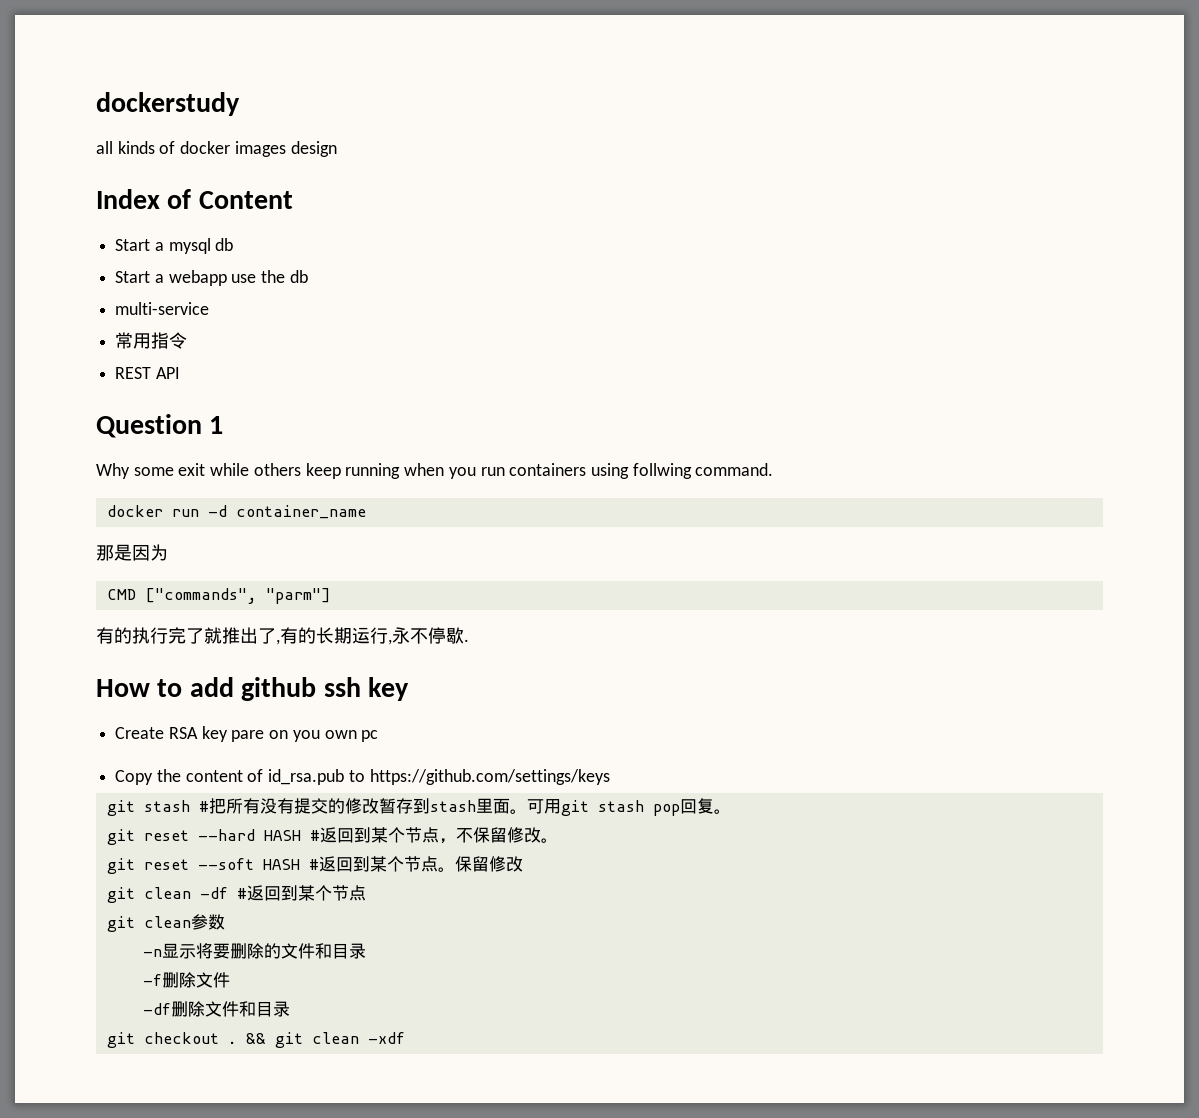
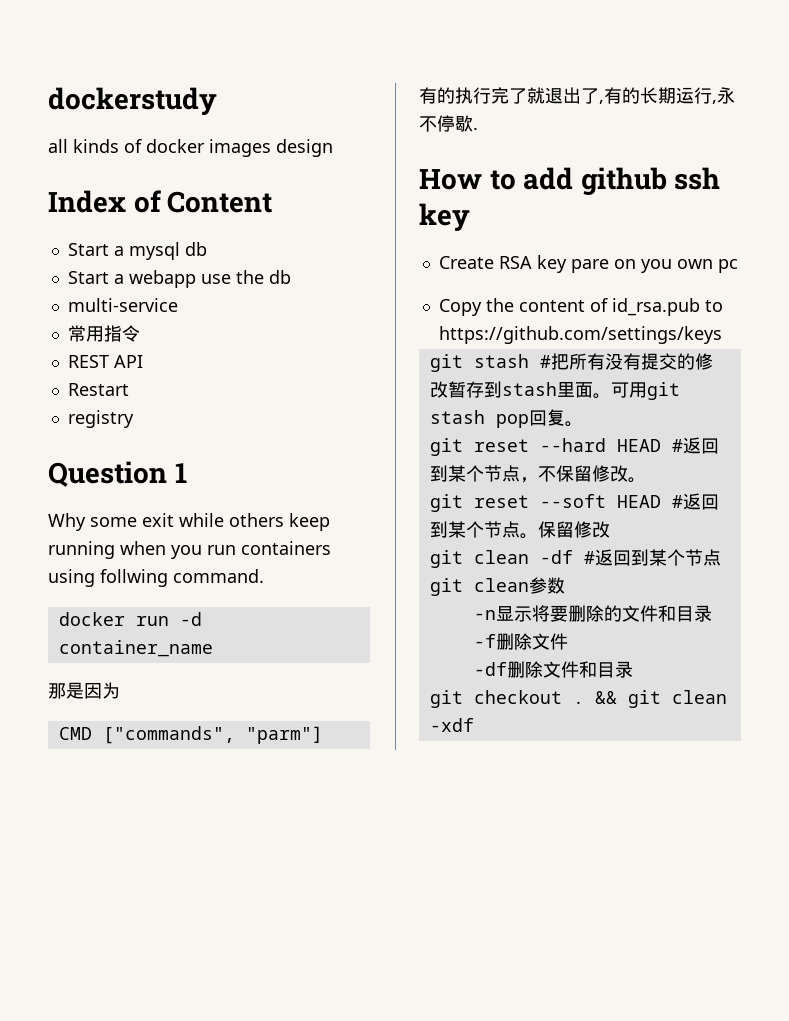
(180, 373) none -> [67,383,129,396] [67,410,134,428] // Restart // registry
[222,627,240,644] 推 -> [545,87,563,104] 退
[263,830,301,841] HASH -> [616,439,661,452] HEAD
[262,859,300,870] HASH -> [616,495,661,508] HEAD

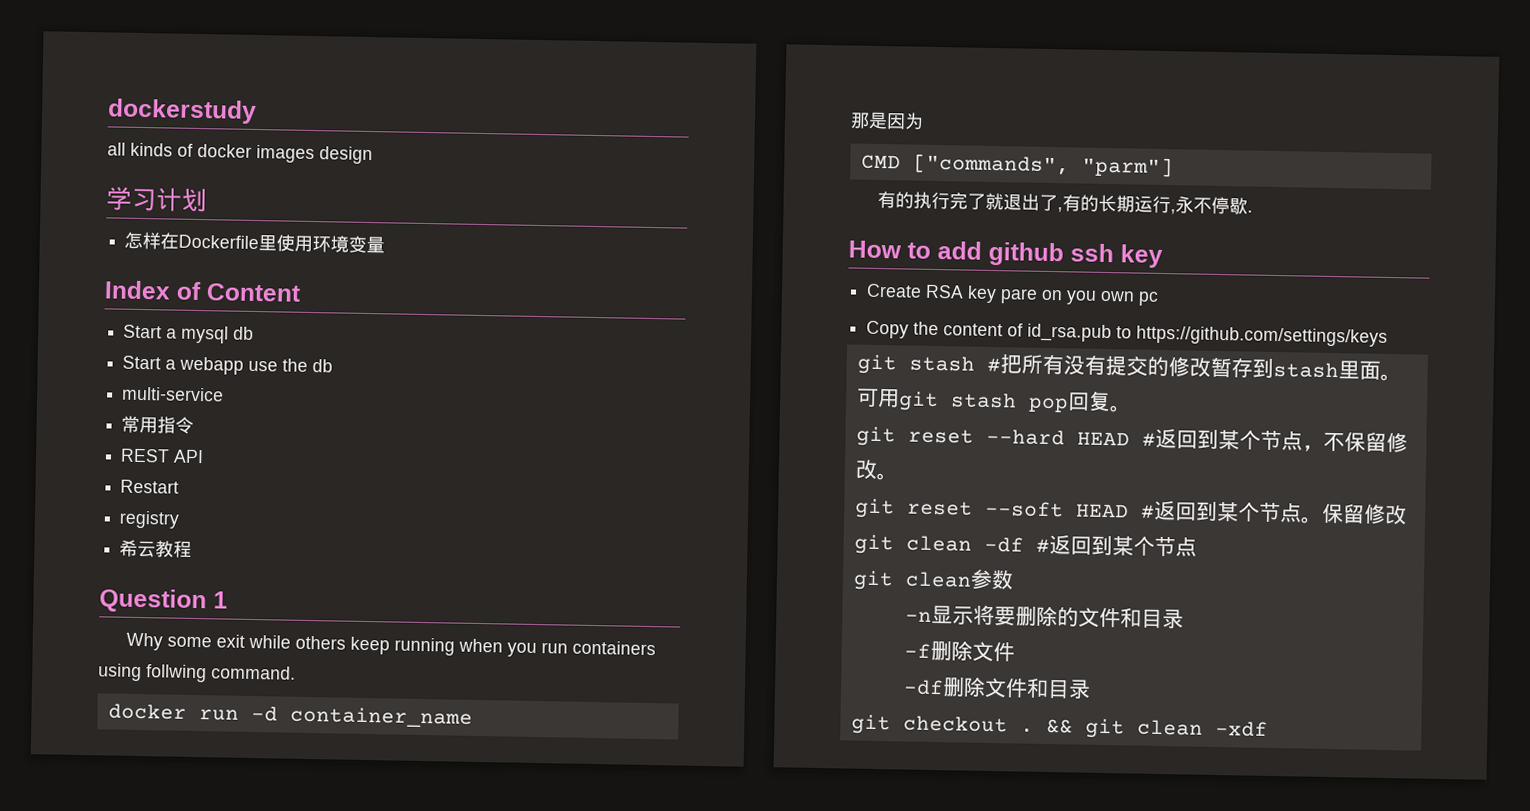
(333, 148) none -> [106,186,207,213] [124,231,386,254] // 学习计划 // 怎样在Dockerfile里使用环境变量
(134, 419) none -> [119,539,193,558] // 希云教程

